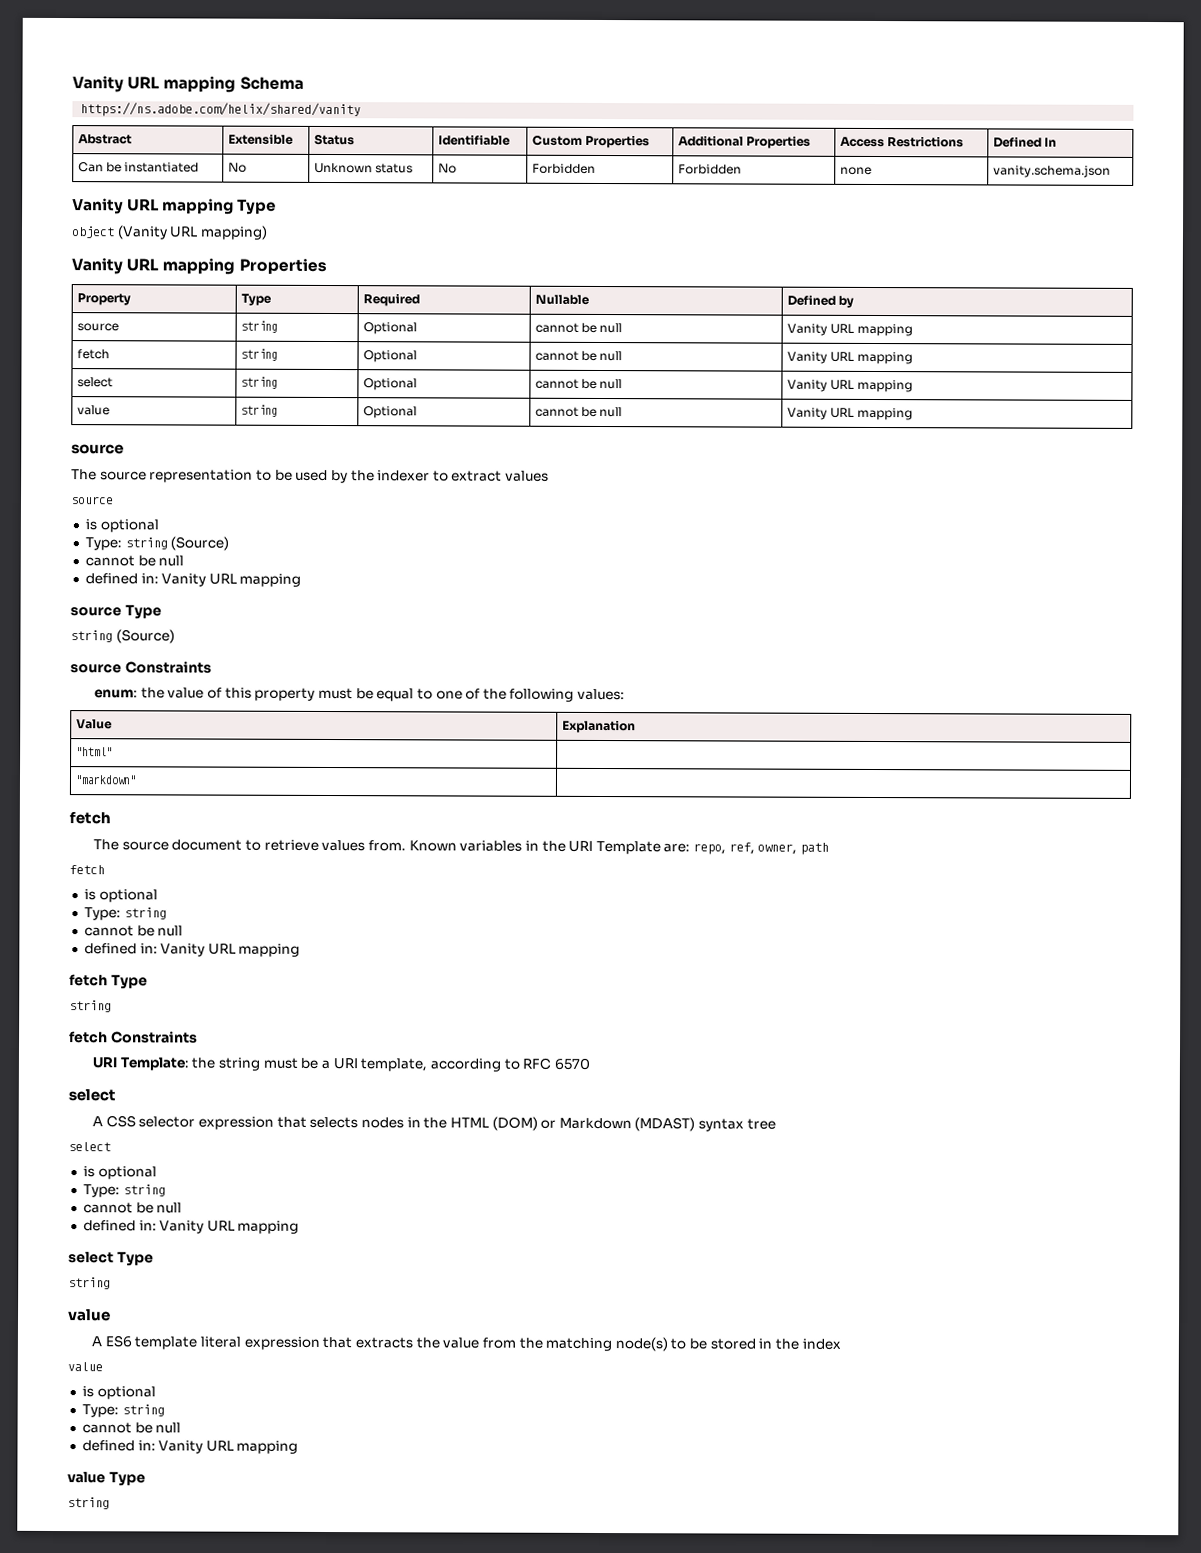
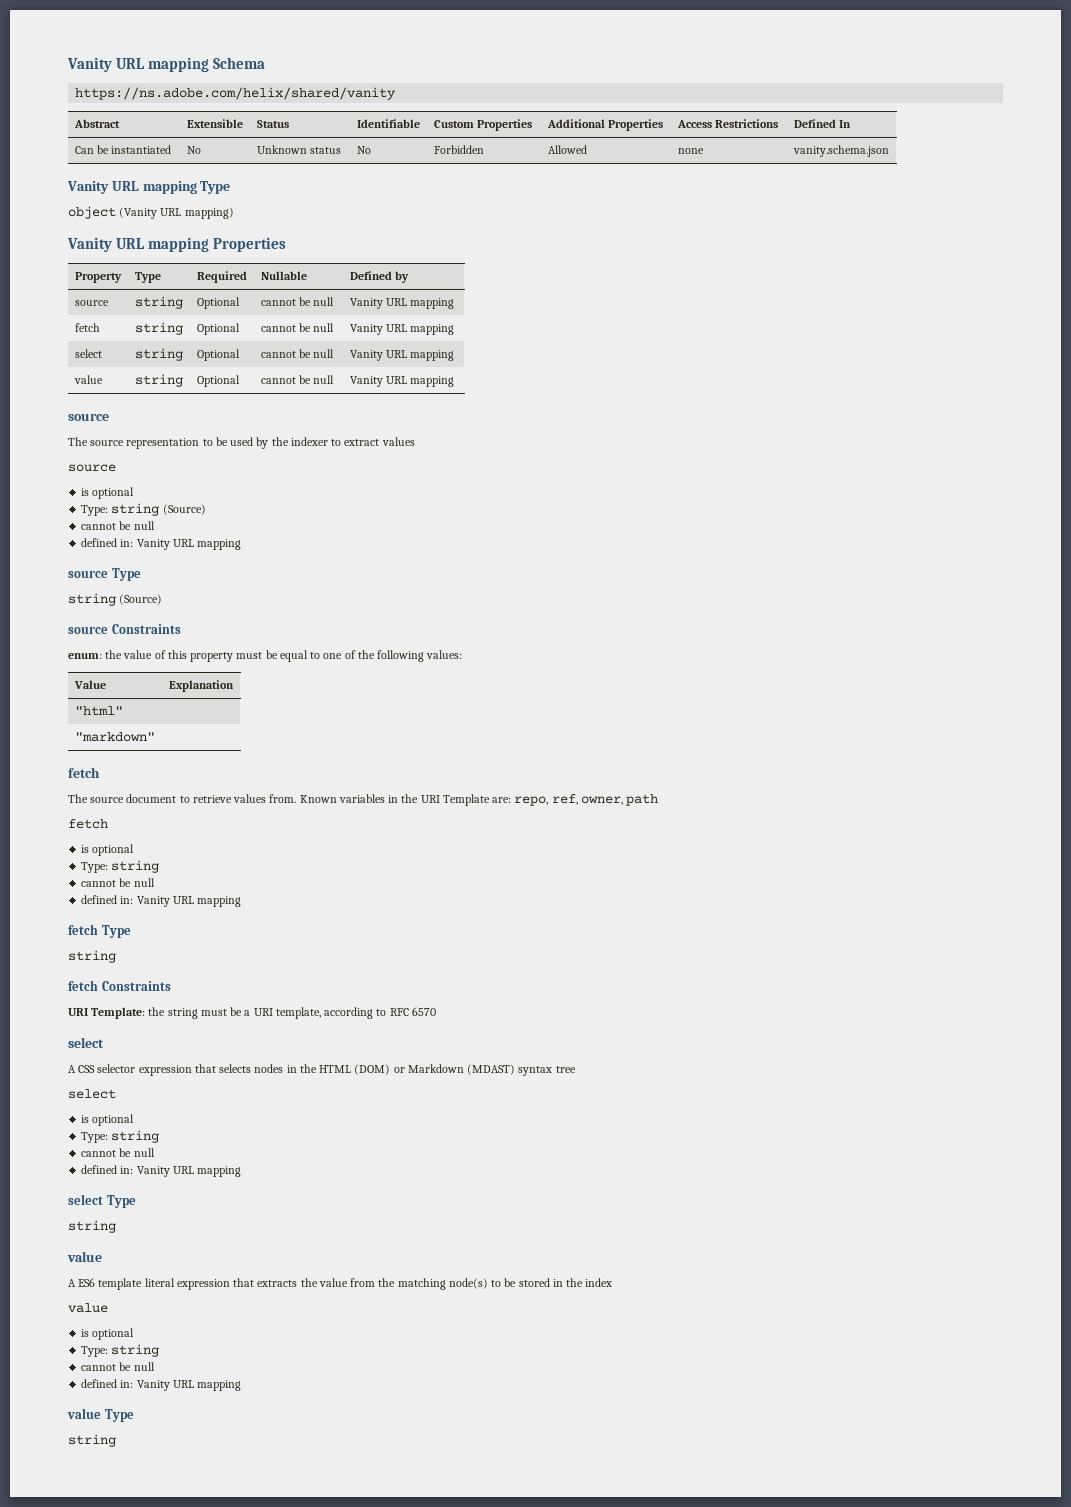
[678,164,743,175] Forbidden -> [547,145,587,154] Allowed

